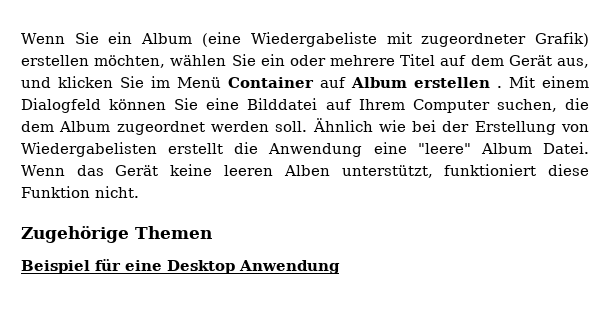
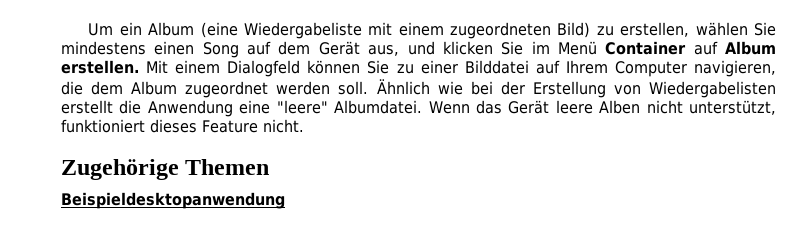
[21,32,99,44] Wenn Sie -> [88,23,114,36] Um
[421,32,589,47] [21,54,436,68] zugeordneter Grafik) erstellen möchten, wählen Sie ein oder mehrere Titel -> [398,22,777,39] [61,41,239,58] einem zugeordneten Bild) zu erstellen, wählen Sie mindestens einen Song
[414,77,502,88] erstellen . -> [61,60,139,74] erstellen.
[206,98,240,110] eine -> [396,60,458,74] zu einer
[496,99,557,112] suchen, -> [694,60,776,77] navigieren,
[480,142,590,154] Album Datei. -> [334,100,423,114] Albumdatei.
[170,164,589,178] [21,186,139,198] [21,226,212,243] [21,259,340,274] keine leeren Alben unterstützt, funktioniert diese Funktion nicht. // Zugehörige Themen // Beispiel für eine Desktop Anwendung -> [555,100,776,115] [61,119,304,133] [61,159,270,180] [61,192,285,209] leere Alben nicht unterstützt, funktioniert dieses Feature nicht. // Zugehörige Themen // Beispieldesktopanwendung

